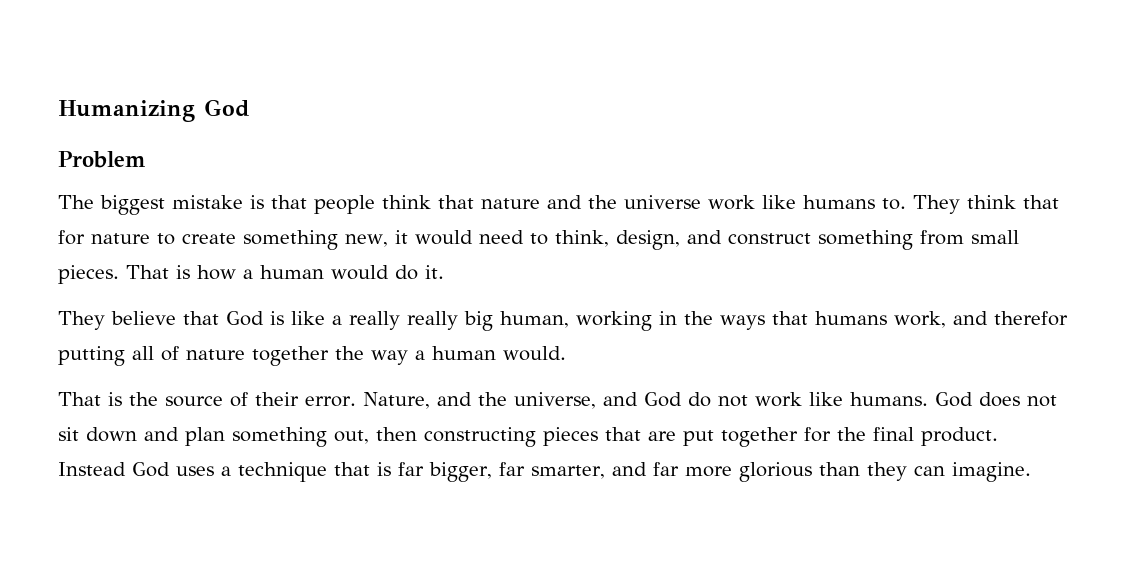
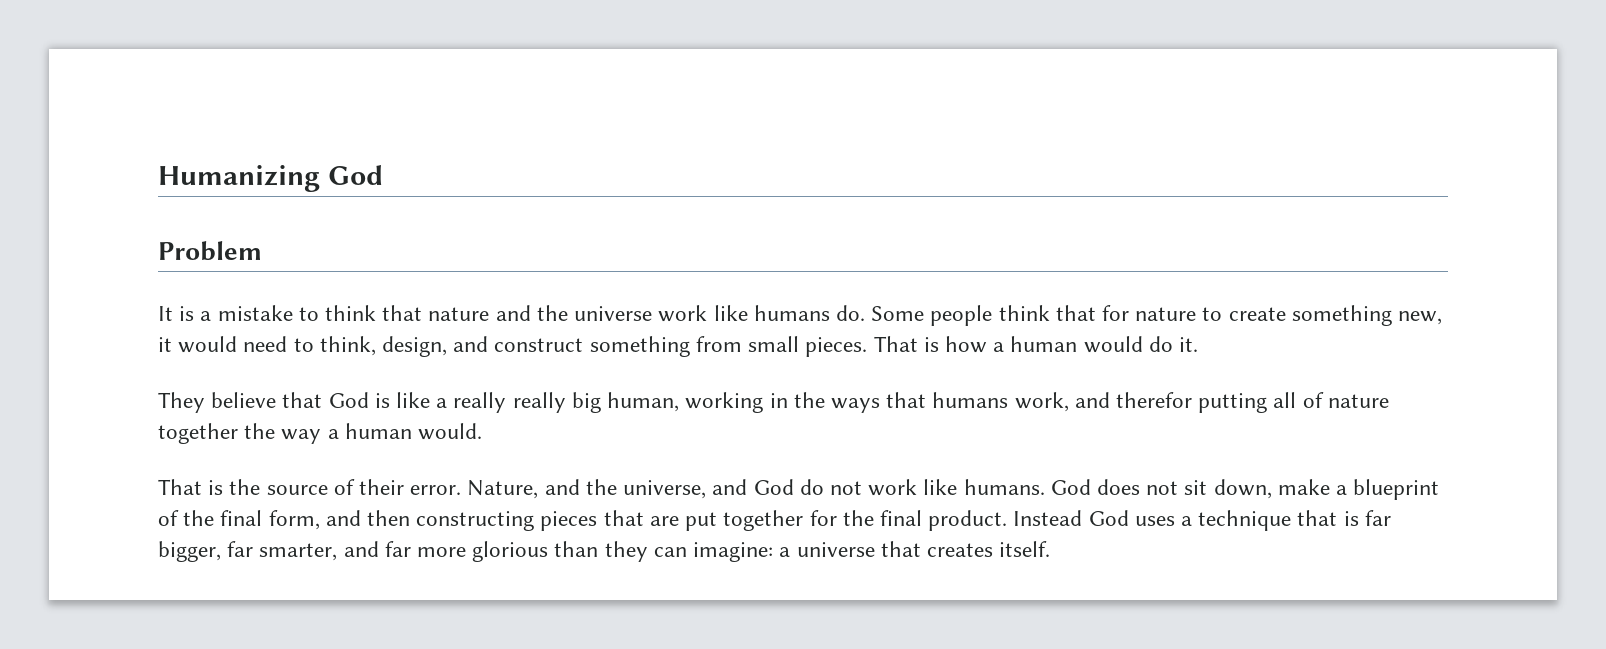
[58,195,375,215] The biggest mistake is that people -> [158,305,319,321] It is a mistake to
[882,195,960,214] to. They -> [835,305,993,326] do. Some people
[86,427,369,447] down and plan something out, -> [1213,479,1440,500] [158,510,361,530] down, make a blueprint of the final form, and
[951,462,1031,482] imagine. -> [693,541,1051,562] imagine: a universe that creates itself.

